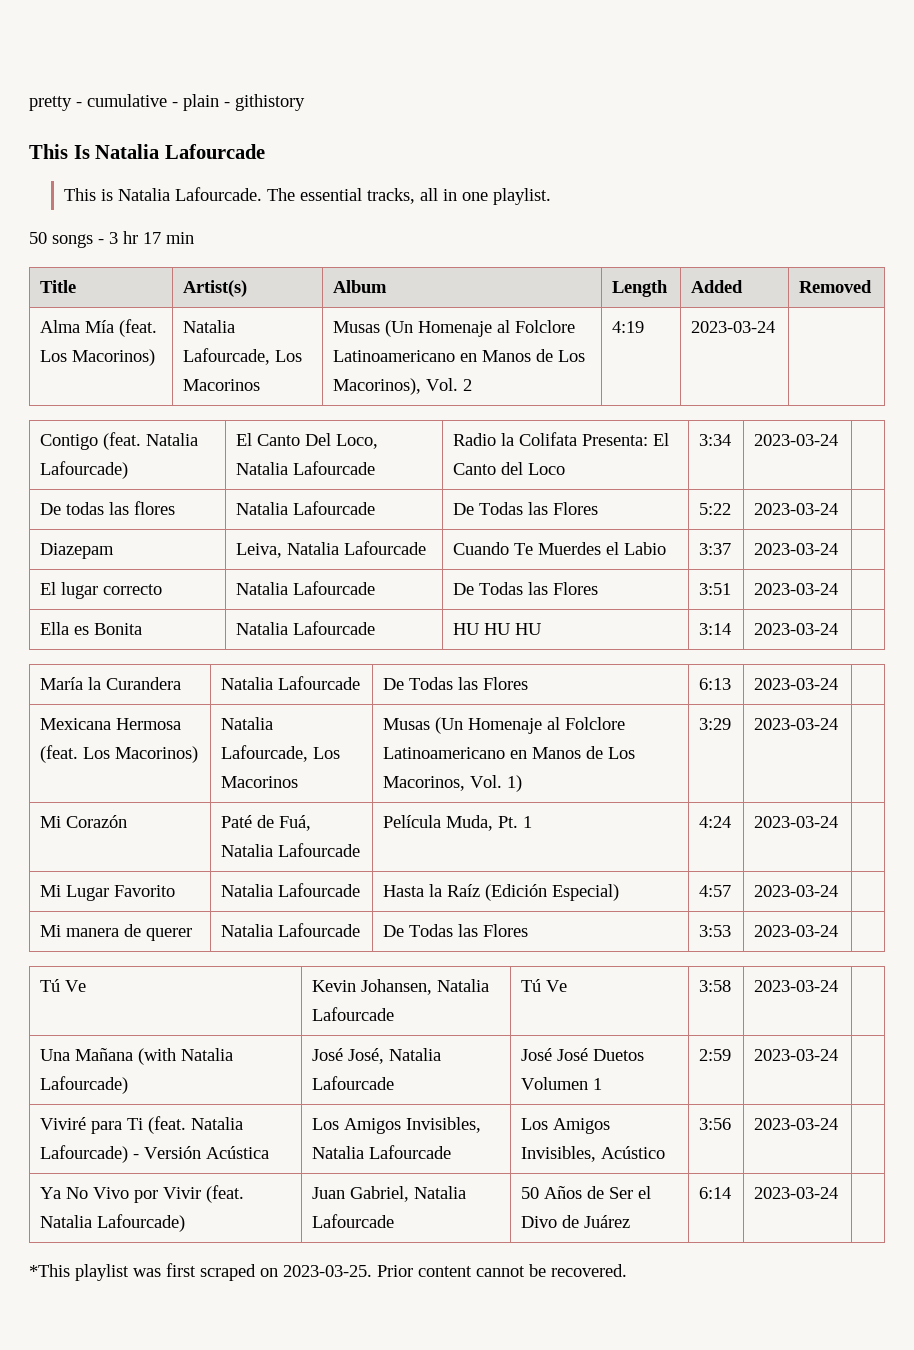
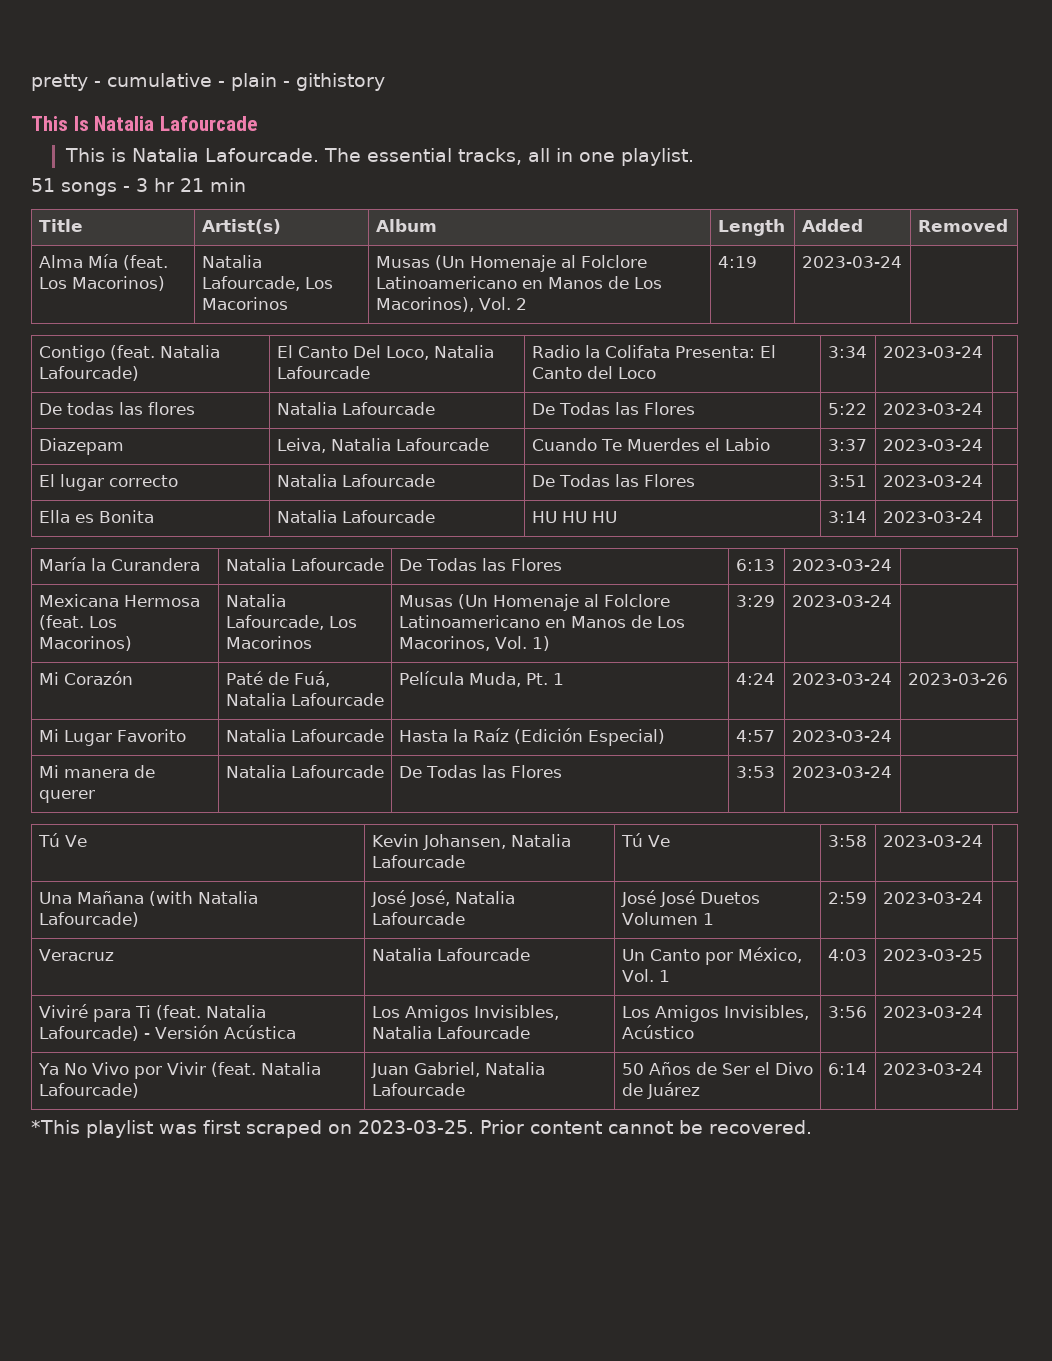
[29,232,47,244] 50 -> [31,178,55,192] 51
[143,232,161,244] 17 -> [180,178,204,192] 21
(839, 822) none -> [907,673,1008,685] 2023-03-26
(839, 1055) none -> [38,949,114,961] [371,948,530,961] [621,947,802,965] [621,969,670,982] [827,949,867,961] [882,949,983,961] // Veracruz | Natalia Lafourcade | Un Canto por México, Vol. 1 | 4:03 | 2023-03-25 |

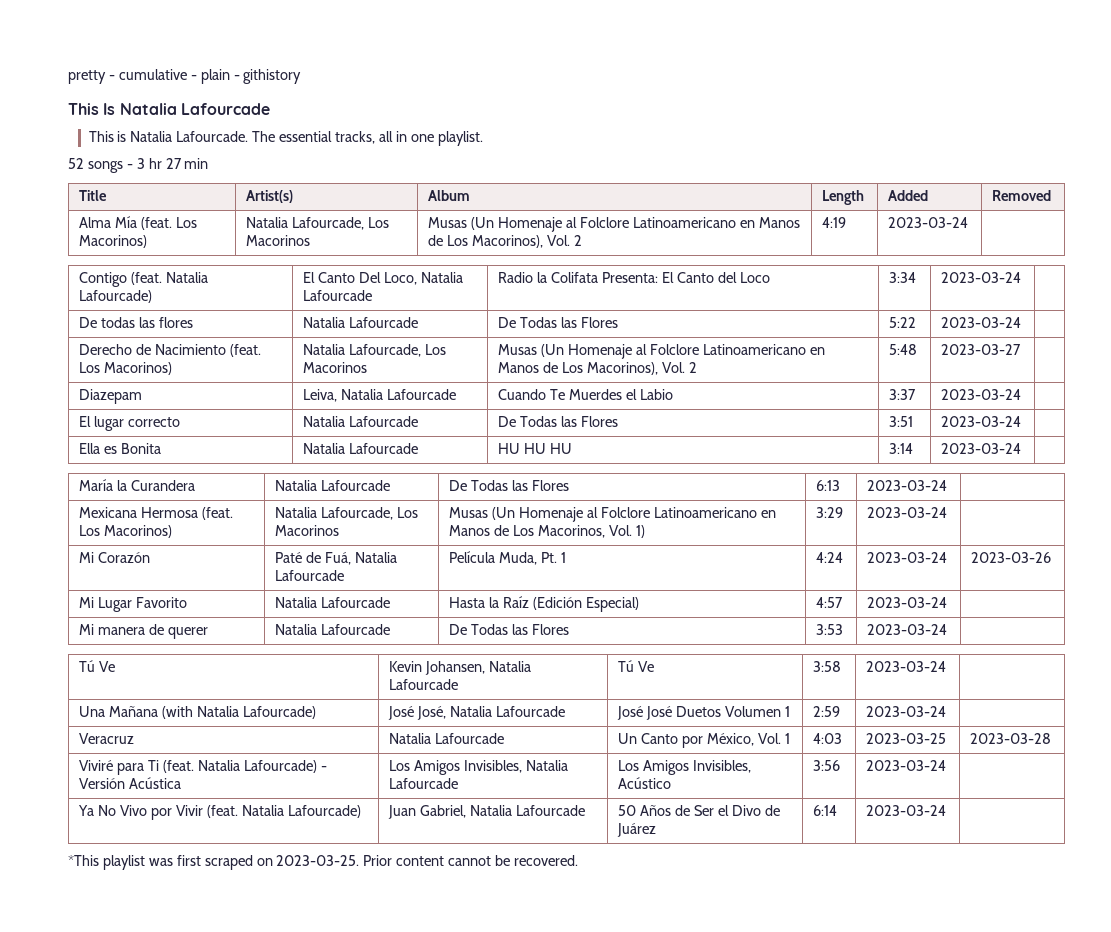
[31,178,55,192] 51 -> [68,158,84,169] 52
[180,178,204,192] 21 -> [165,158,182,169] 27
(983, 409) none -> [79,344,262,357] [79,362,173,375] [303,344,447,357] [303,362,368,373] [498,344,825,359] [498,362,697,375] [889,344,918,355] [941,344,1022,355] // Derecho de Nacimiento (feat. Los Macorinos) | Natalia Lafourcade, Los Macorinos | Musas (Un Homenaje al Folclore Latinoamericano en Manos de Los Macorinos), Vol. 2 | 5:48 | 2023-03-27 |
(983, 955) none -> [970,733,1052,744] 2023-03-28

